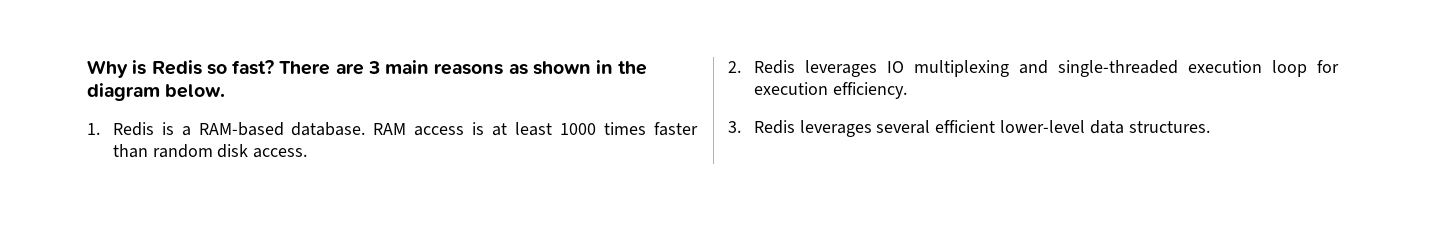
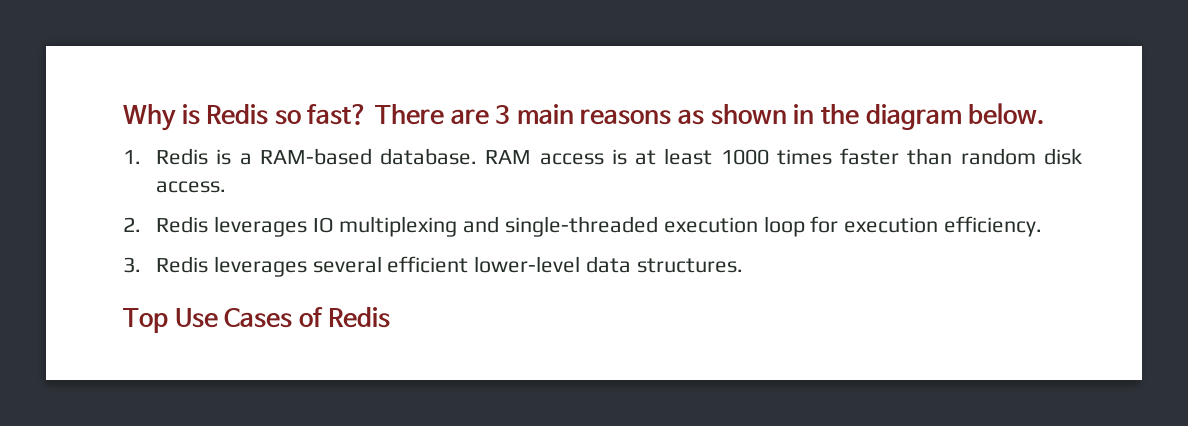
(1210, 127) none -> [123,307,391,333] // Top Use Cases of Redis

